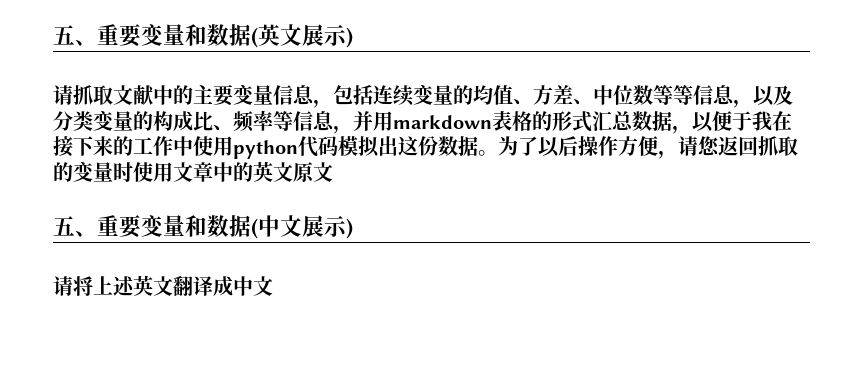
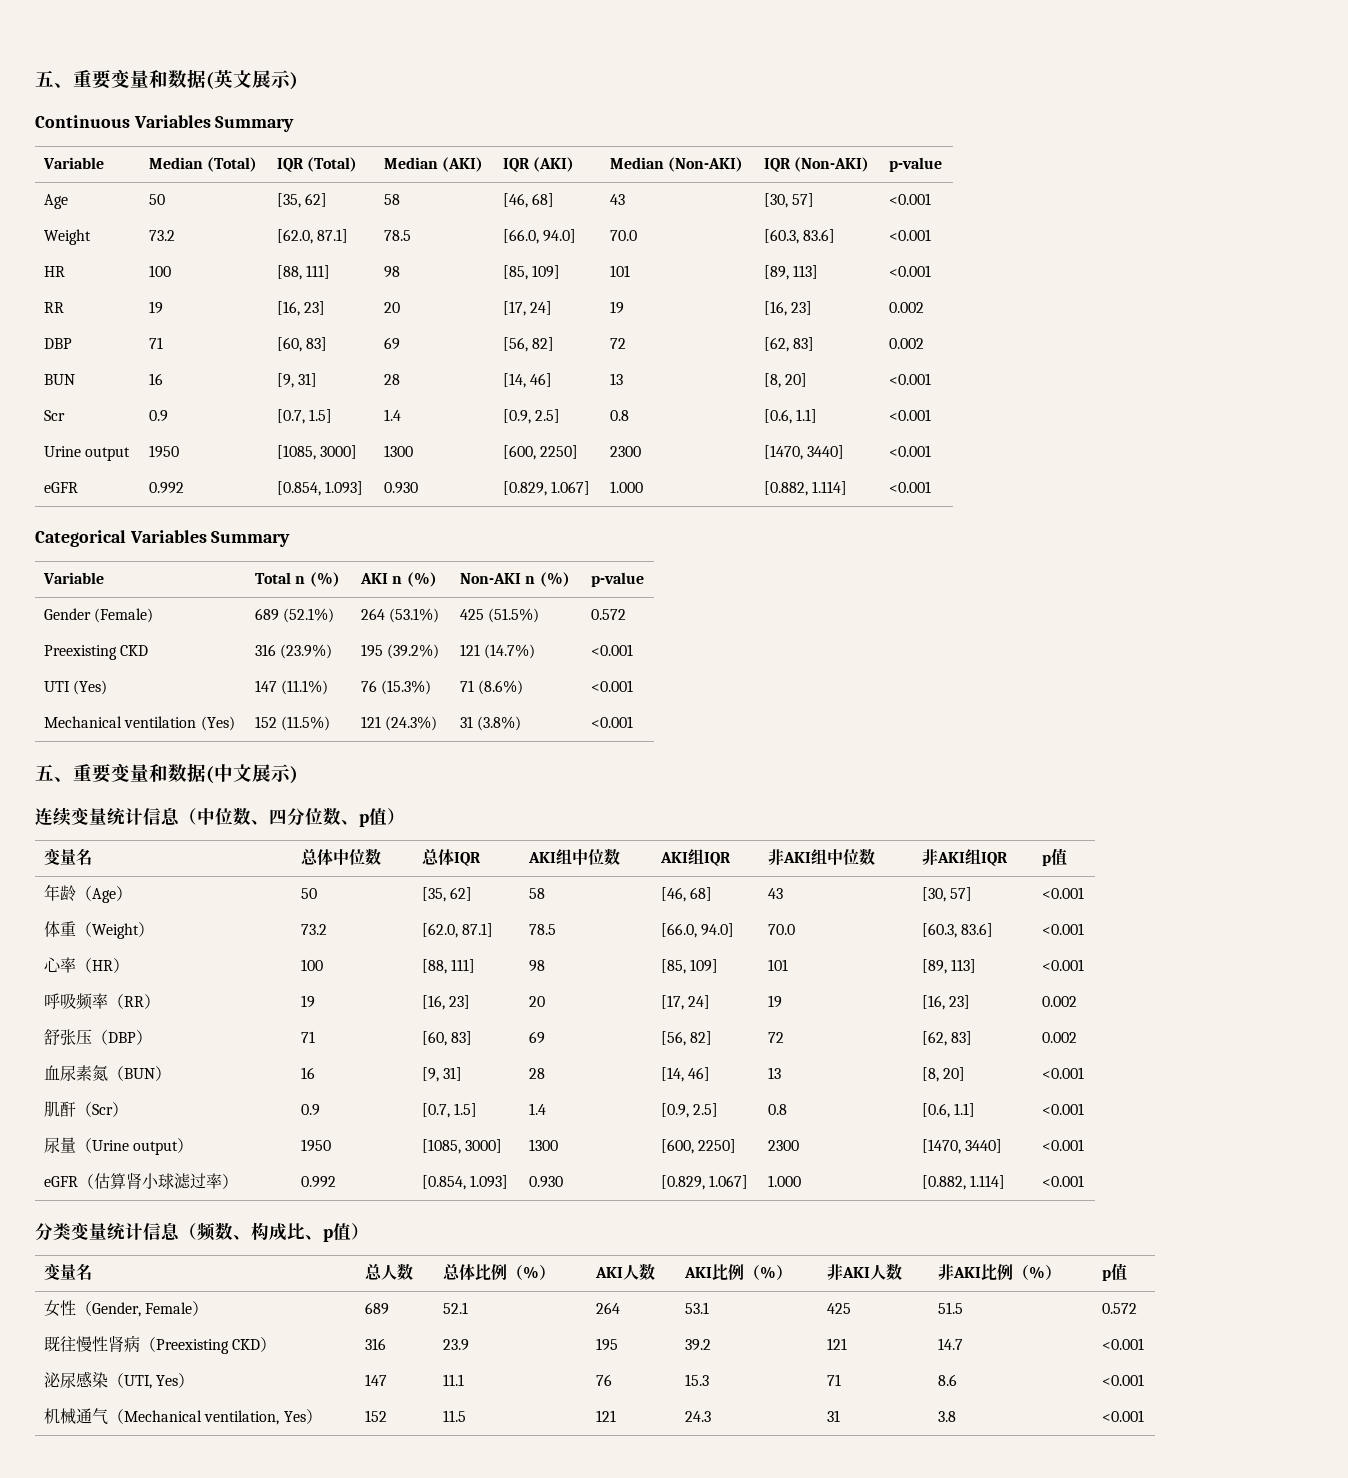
[53,84,793,108] [53,110,792,134] [53,136,798,159] [53,161,333,182] 请抓取文献中的主要变量信息，包括连续变量的均值、方差、中位数等等信息，以及分类变量的构成比、频率等信息，并用markdown表格的形式汇总数据，以便于我在接下来的工作中使用python代码模拟出这份数据。为了以后操作方便，请您返回抓取的变量时使用文章中的英文原文 -> [35,115,295,132] [42,157,104,169] [148,157,258,172] [276,157,358,172] [383,157,484,172] [502,157,575,172] [609,157,744,172] [763,157,870,172] [888,157,942,172] [43,194,68,209] [148,194,165,205] [276,193,328,208] [383,194,400,205] [502,193,555,208] [609,194,625,205] [763,193,815,208] [888,193,931,205] [43,229,91,245] [148,230,175,241] [276,229,349,244] [383,230,411,241] [502,229,577,244] [609,230,637,241] [763,229,836,244] [888,229,931,241] [43,266,65,277] [148,265,171,277] [276,265,331,280] [383,266,400,278] [502,265,561,280] [609,265,630,277] [763,265,819,280] [888,265,931,277] [43,302,64,313] [148,301,163,314] [276,301,326,316] [383,302,400,313] [502,301,553,316] [609,301,624,314] [763,301,813,316] [888,302,924,313] [43,338,72,349] [148,337,163,349] [276,337,328,352] [383,337,400,350] [502,337,555,352] [609,338,626,349] [763,337,815,352] [888,338,924,349] [43,374,75,385] [148,373,163,385] [276,373,318,388] [383,374,400,385] [502,373,553,388] [609,373,623,385] [763,373,808,388] [888,373,931,385] [43,410,65,421] [148,410,168,422] [276,409,333,424] [383,409,401,421] [502,409,561,424] [609,410,629,421] [763,409,818,424] [888,409,931,421] [43,446,131,461] [148,445,179,458] [276,445,358,460] [383,445,413,457] [502,445,579,460] [609,446,641,457] [763,445,845,460] [888,445,931,457] [43,482,78,493] [148,482,184,494] [276,481,364,496] [383,482,418,494] [502,481,591,496] [609,481,643,493] [763,481,848,496] [888,481,931,493] [35,530,291,547] [42,572,104,584] [254,572,340,587] [359,572,437,587] [459,572,570,587] [590,572,644,587] [43,608,154,623] [254,608,335,623] [360,608,440,623] [459,608,540,623] [590,609,626,620] [43,645,149,660] [254,644,333,659] [360,644,440,659] [459,644,536,659] [590,644,633,656] [43,680,108,695] [254,680,329,695] [360,680,432,695] [459,680,524,695] [590,680,633,692] [43,716,235,731] [254,716,331,731] [360,716,438,731] [459,716,522,731] [590,716,633,728] Continuous Variables Summary // Variable | Median (Total) | IQR (Total) | Median (AKI) | IQR (AKI) | Median (Non-AKI) | IQR (Non-AKI) | p-value // Age | 50 | [35, 62] | 58 | [46, 68] | 43 | [30, 57] | <0.001 // Weight | 73.2 | [62.0, 87.1] | 78.5 | [66.0, 94.0] | 70.0 | [60.3, 83.6] | <0.001 // HR | 100 | [88, 111] | 98 | [85, 109] | 101 | [89, 113] | <0.001 // RR | 19 | [16, 23] | 20 | [17, 24] | 19 | [16, 23] | 0.002 // DBP | 71 | [60, 83] | 69 | [56, 82] | 72 | [62, 83] | 0.002 // BUN | 16 | [9, 31] | 28 | [14, 46] | 13 | [8, 20] | <0.001 // Scr | 0.9 | [0.7, 1.5] | 1.4 | [0.9, 2.5] | 0.8 | [0.6, 1.1] | <0.001 // Urine output | 1950 | [1085, 3000] | 1300 | [600, 2250] | 2300 | [1470, 3440] | <0.001 // eGFR | 0.992 | [0.854, 1.093] | 0.930 | [0.829, 1.067] | 1.000 | [0.882, 1.114] | <0.001 // Categorical Variables Summary // Variable | Total n (%) | AKI n (%) | Non-AKI n (%) | p-value // Gender (Female) | 689 (52.1%) | 264 (53.1%) | 425 (51.5%) | 0.572 // Preexisting CKD | 316 (23.9%) | 195 (39.2%) | 121 (14.7%) | <0.001 // UTI (Yes) | 147 (11.1%) | 76 (15.3%) | 71 (8.6%) | <0.001 // Mechanical ventilation (Yes) | 152 (11.5%) | 121 (24.3%) | 31 (3.8%) | <0.001
[53,275,273,296] 请将上述英文翻译成中文 -> [35,807,405,827] [43,848,92,866] [300,848,381,866] [421,848,481,866] [527,848,620,866] [659,849,731,866] [767,848,875,866] [921,849,1008,866] [1041,848,1067,866] [43,884,132,903] [300,888,317,899] [421,887,473,902] [528,888,545,899] [660,887,713,902] [767,888,783,899] [921,887,973,902] [1041,887,1084,899] [43,921,154,939] [300,924,327,935] [421,923,494,938] [528,924,556,935] [660,923,735,938] [767,924,795,935] [921,923,994,938] [1041,923,1084,935] [43,957,129,973] [300,959,323,971] [421,959,476,974] [528,960,545,972] [660,959,719,974] [767,959,788,971] [921,959,977,974] [1041,959,1084,971] [43,993,160,1010] [300,995,315,1008] [421,995,471,1010] [528,996,545,1007] [660,995,711,1010] [767,995,782,1008] [921,995,971,1010] [1041,996,1077,1007] [43,1029,152,1045] [300,1031,315,1043] [421,1031,473,1046] [528,1031,545,1044] [660,1031,713,1046] [767,1032,784,1043] [921,1031,973,1046] [1041,1032,1077,1043] [43,1065,171,1081] [300,1067,315,1079] [421,1067,463,1082] [528,1068,545,1079] [660,1067,711,1082] [767,1067,781,1079] [921,1067,966,1082] [1041,1067,1084,1079] [43,1101,128,1117] [300,1104,320,1116] [421,1103,478,1118] [528,1103,546,1115] [660,1103,719,1118] [767,1104,787,1115] [921,1103,976,1118] [1041,1103,1084,1115] [43,1137,194,1155] [300,1139,331,1152] [421,1139,503,1154] [528,1139,558,1151] [660,1139,737,1154] [767,1140,799,1151] [921,1139,1003,1154] [1041,1139,1084,1151] [43,1172,238,1190] [300,1176,336,1188] [421,1175,509,1190] [528,1176,563,1188] [660,1175,749,1190] [767,1175,801,1187] [921,1175,1006,1190] [1041,1175,1084,1187] [35,1222,369,1242] [43,1263,92,1281] [364,1263,413,1281] [442,1263,555,1281] [594,1263,655,1281] [683,1264,792,1281] [826,1263,902,1281] [937,1264,1061,1281] [1101,1263,1127,1281] [43,1300,209,1317] [364,1302,389,1315] [442,1302,468,1314] [595,1302,620,1314] [684,1302,709,1314] [826,1303,851,1314] [937,1302,963,1314] [1101,1303,1137,1314] [43,1335,277,1354] [364,1338,386,1350] [442,1339,469,1351] [595,1338,618,1351] [684,1339,711,1351] [826,1338,847,1350] [937,1338,963,1350] [1101,1338,1144,1350] [43,1371,195,1389] [364,1374,387,1386] [442,1374,464,1386] [595,1374,612,1386] [684,1374,709,1386] [826,1374,841,1386] [937,1374,957,1386] [1101,1374,1144,1386] [43,1408,322,1425] [364,1410,387,1422] [442,1410,466,1422] [595,1410,616,1422] [684,1411,711,1422] [826,1410,840,1422] [937,1411,956,1422] [1101,1410,1144,1422] 连续变量统计信息（中位数、四分位数、p值） // 变量名 | 总体中位数 | 总体IQR | AKI组中位数 | AKI组IQR | 非AKI组中位数 | 非AKI组IQR | p值 // 年龄（Age） | 50 | [35, 62] | 58 | [46, 68] | 43 | [30, 57] | <0.001 // 体重（Weight） | 73.2 | [62.0, 87.1] | 78.5 | [66.0, 94.0] | 70.0 | [60.3, 83.6] | <0.001 // 心率（HR） | 100 | [88, 111] | 98 | [85, 109] | 101 | [89, 113] | <0.001 // 呼吸频率（RR） | 19 | [16, 23] | 20 | [17, 24] | 19 | [16, 23] | 0.002 // 舒张压（DBP） | 71 | [60, 83] | 69 | [56, 82] | 72 | [62, 83] | 0.002 // 血尿素氮（BUN） | 16 | [9, 31] | 28 | [14, 46] | 13 | [8, 20] | <0.001 // 肌酐（Scr） | 0.9 | [0.7, 1.5] | 1.4 | [0.9, 2.5] | 0.8 | [0.6, 1.1] | <0.001 // 尿量（Urine output） | 1950 | [1085, 3000] | 1300 | [600, 2250] | 2300 | [1470, 3440] | <0.001 // eGFR（估算肾小球滤过率） | 0.992 | [0.854, 1.093] | 0.930 | [0.829, 1.067] | 1.000 | [0.882, 1.114] | <0.001 // 分类变量统计信息（频数、构成比、p值） // 变量名 | 总人数 | 总体比例（%） | AKI人数 | AKI比例（%） | 非AKI人数 | 非AKI比例（%） | p值 // 女性（Gender, Female） | 689 | 52.1 | 264 | 53.1 | 425 | 51.5 | 0.572 // 既往慢性肾病（Preexisting CKD） | 316 | 23.9 | 195 | 39.2 | 121 | 14.7 | <0.001 // 泌尿感染（UTI, Yes） | 147 | 11.1 | 76 | 15.3 | 71 | 8.6 | <0.001 // 机械通气（Mechanical ventilation, Yes） | 152 | 11.5 | 121 | 24.3 | 31 | 3.8 | <0.001

